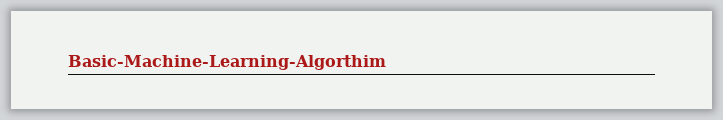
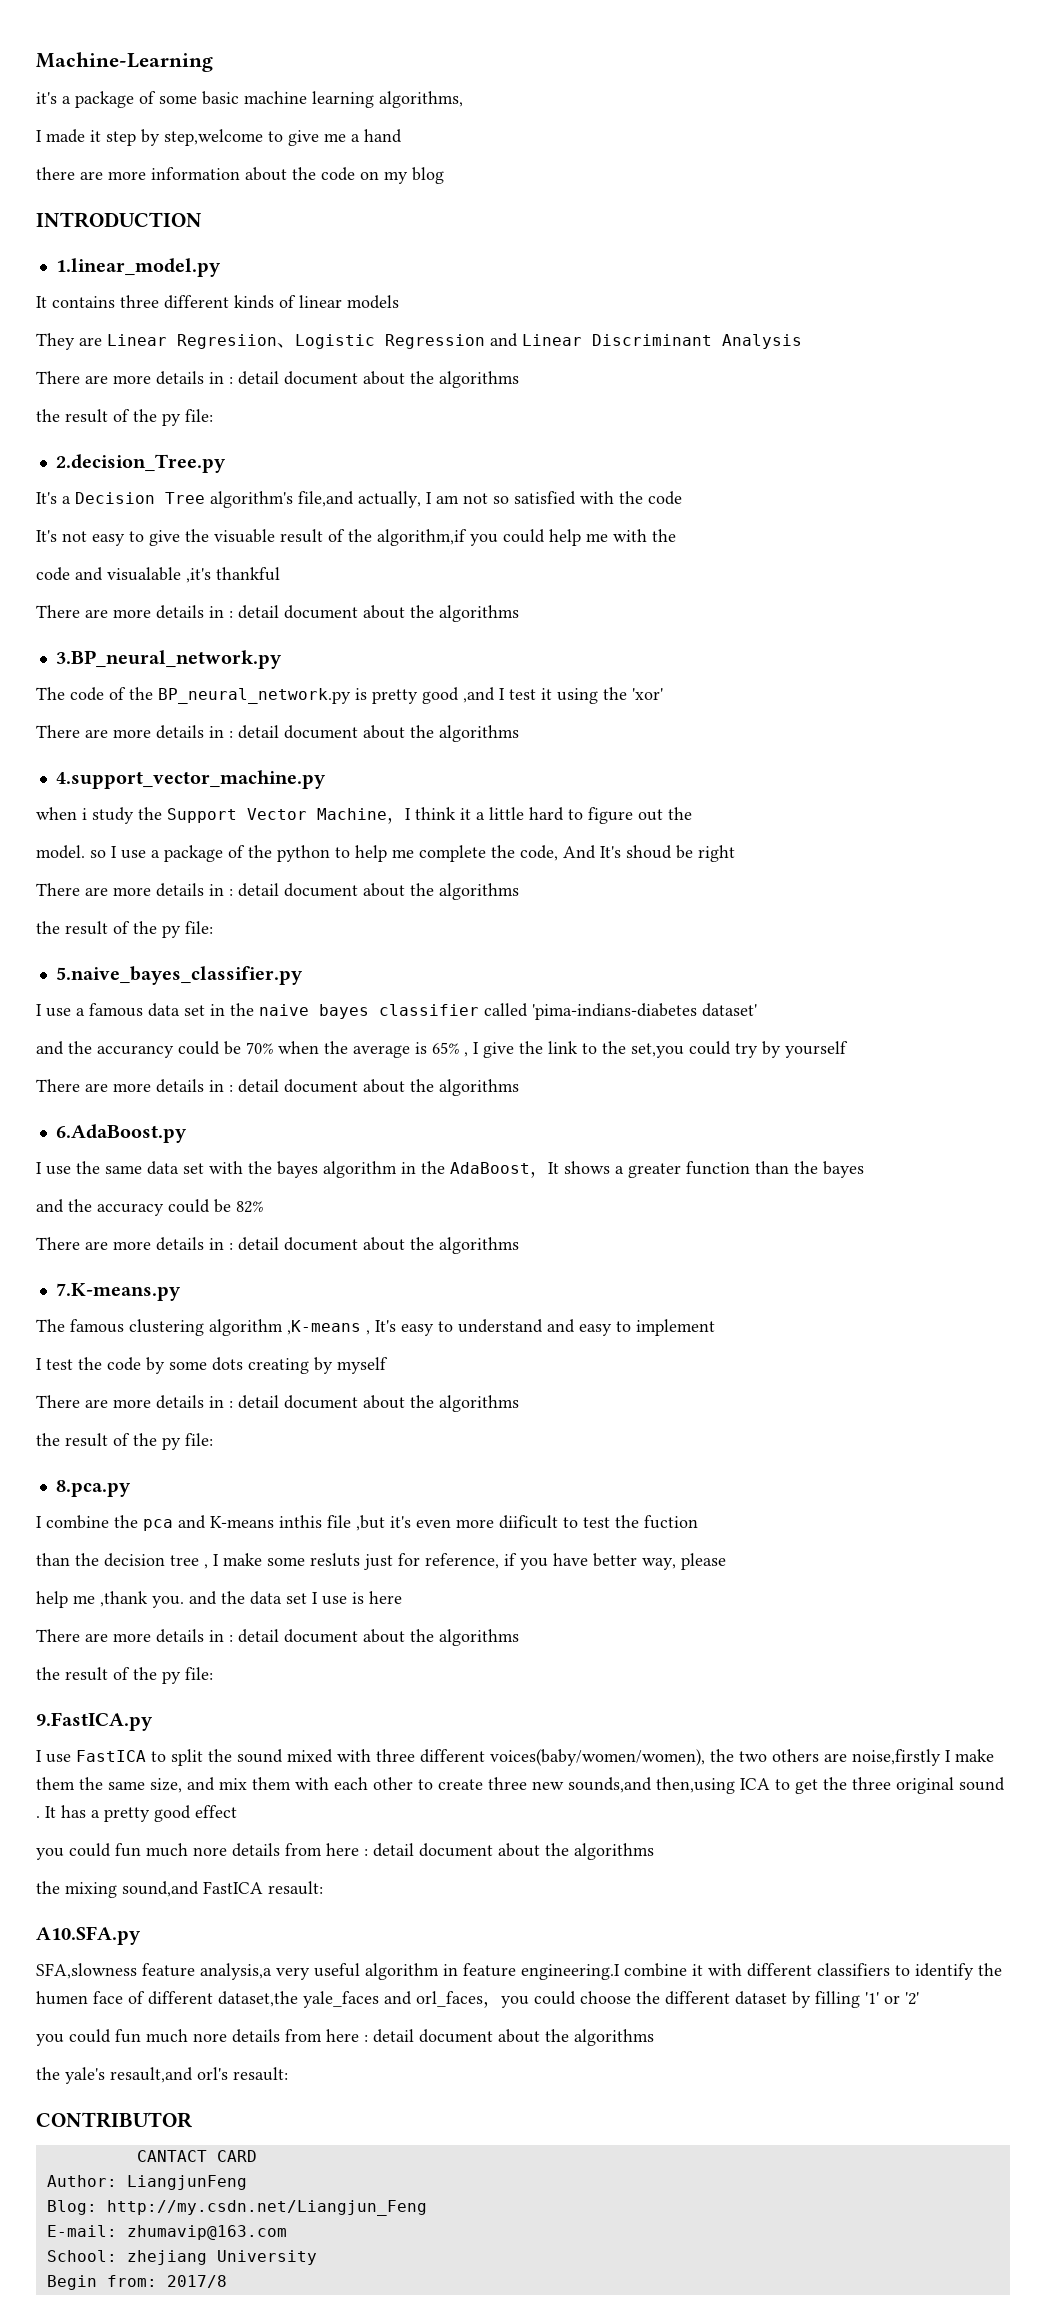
[68,55,386,70] Basic-Machine-Learning-Algorthim -> [36,52,213,72] [36,91,463,108] [36,129,402,146] [36,167,444,184] [36,212,202,228] [55,258,221,277] [36,295,399,309] [36,333,802,350] [36,371,519,388] [36,409,213,426] [55,454,226,473] [36,491,682,508] [36,529,676,546] [36,567,280,583] [36,605,519,622] [55,650,282,669] [36,687,663,704] [36,725,519,742] [55,770,326,789] [36,807,692,824] [36,845,735,862] [36,883,519,900] [36,921,213,938] [55,966,303,985] [36,1003,757,1020] [36,1041,848,1058] [36,1079,519,1096] [55,1124,187,1143] [36,1161,864,1178] [36,1199,263,1216] [36,1237,519,1254] [55,1283,181,1301] [36,1319,715,1336] [36,1357,388,1374] [36,1395,519,1412] [36,1433,213,1450] [55,1480,131,1497] [36,1515,698,1531] [36,1553,726,1570] [36,1591,402,1608] [36,1629,519,1646] [36,1667,213,1684] [36,1712,153,1731] [36,1749,994,1766] [36,1777,1005,1794] [36,1805,237,1822] [36,1843,654,1860] [36,1881,323,1898] [36,1926,141,1945] [36,1963,1002,1980] [36,1991,919,2008] [36,2029,654,2046] [36,2067,288,2084] [36,2112,192,2128] [136,2150,257,2162] [46,2175,247,2190] [46,2200,427,2216] [46,2225,287,2240] [46,2250,317,2265] [46,2275,227,2290] Machine-Learning // it's a package of some basic machine learning algorithms, // I made it step by step,welcome to give me a hand // there are more information about the code on my blog // INTRODUCTION // 1.linear_model.py // It contains three different kinds of linear models // They are Linear Regresiion、Logistic Regression and Linear Discriminant Analysis // There are more details in : detail document about the algorithms // the result of the py file: // 2.decision_Tree.py // It's a Decision Tree algorithm's file,and actually, I am not so satisfied with the code // It's not easy to give the visuable result of the algorithm,if you could help me with the // code and visualable ,it's thankful // There are more details in : detail document about the algorithms // 3.BP_neural_network.py // The code of the BP_neural_network.py is pretty good ,and I test it using the 'xor' // There are more details in : detail document about the algorithms // 4.support_vector_machine.py // when i study the Support Vector Machine，I think it a little hard to figure out the // model. so I use a package of the python to help me complete the code, And It's shoud be right // There are more details in : detail document about the algorithms // the result of the py file: // 5.naive_bayes_classifier.py // I use a famous data set in the naive bayes classifier called 'pima-indians-diabetes dataset' // and the accurancy could be 70% when the average is 65% , I give the link to the set,you could try by yourself // There are more details in : detail document about the algorithms // 6.AdaBoost.py // I use the same data set with the bayes algorithm in the AdaBoost，It shows a greater function than the bayes // and the accuracy could be 82% // There are more details in : detail document about the algorithms // 7.K-means.py // The famous clustering algorithm ,K-means , It's easy to understand and easy to implement // I test the code by some dots creating by myself // There are more details in : detail document about the algorithms // the result of the py file: // 8.pca.py // I combine the pca and K-means inthis file ,but it's even more diificult to test the fuction // than the decision tree , I make some resluts just for reference, if you have better way, please // help me ,thank you. and the data set I use is here // There are more details in : detail document about the algorithms // the result of the py file: // 9.FastICA.py // I use FastICA to split the sound mixed with three different voices(baby/women/women), the two others are noise,firstly I make them the same size, and mix them with each other to create three new sounds,and then,using ICA to get the three original sound . It has a pretty good effect // you could fun much nore details from here : detail document about the algorithms // the mixing sound,and FastICA resault: // A10.SFA.py // SFA,slowness feature analysis,a very useful algorithm in feature engineering.I combine it with different classifiers to identify the humen face of different dataset,the yale_faces and orl_faces，you could choose the different dataset by filling '1' or '2' // you could fun much nore details from here : detail document about the algorithms // the yale's resault,and orl's resault: // CONTRIBUTOR // CANTACT CARD // Author: LiangjunFeng // Blog: http://my.csdn.net/Liangjun_Feng // E-mail: zhumavip@163.com // School: zhejiang University // Begin from: 2017/8

